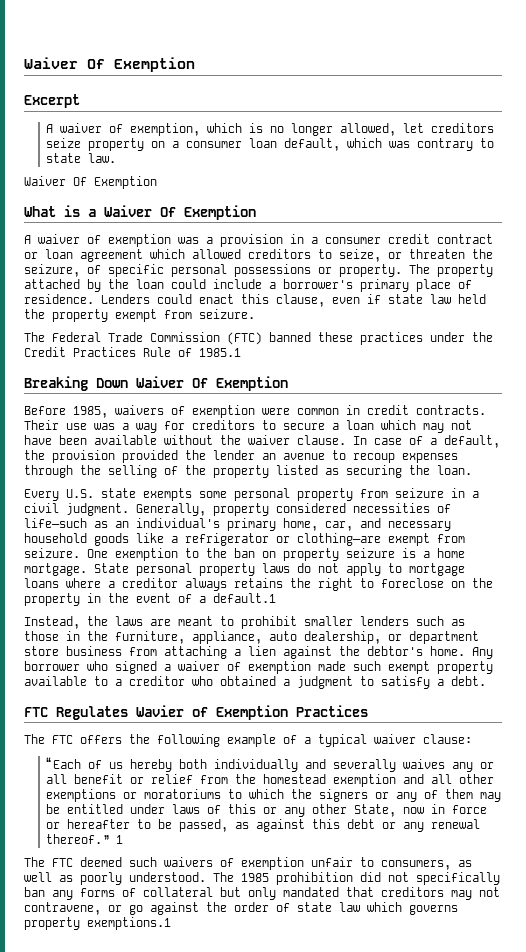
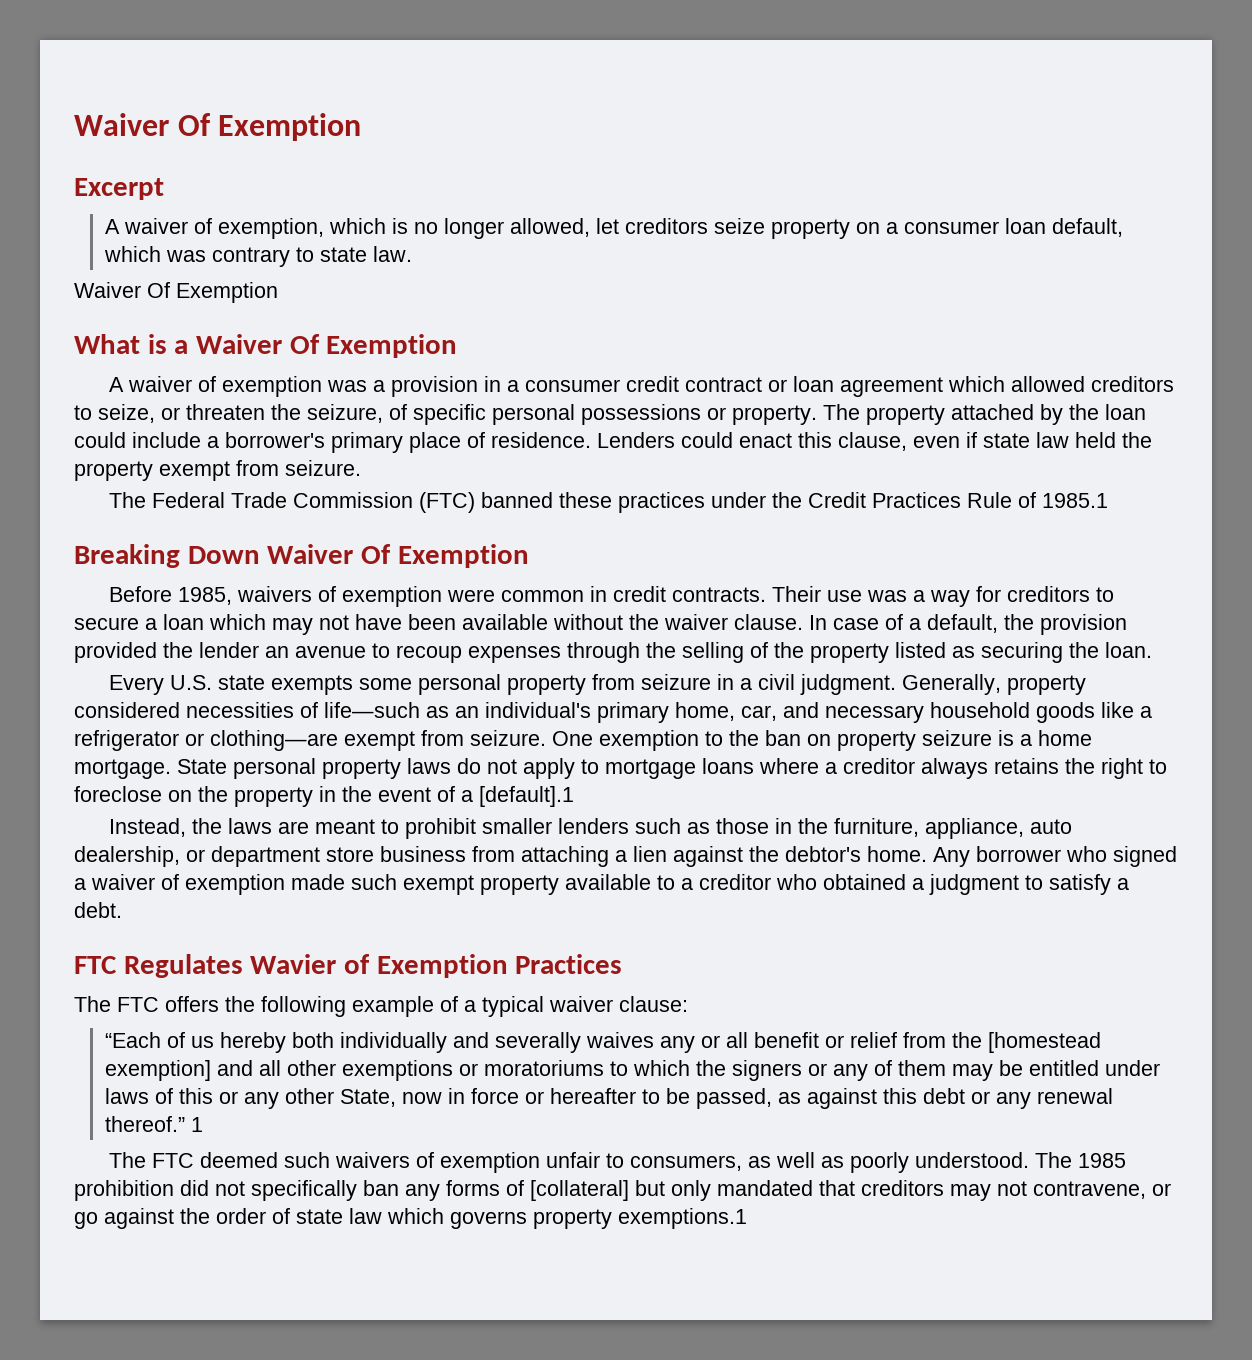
[213,593,276,603] default.1 -> [479,786,574,807] [default].1
[262,774,396,787] homestead exemption -> [987,1032,1101,1053] [104,1060,211,1081] [homestead exemption]
[143,887,213,897] collateral -> [530,1180,629,1201] [collateral]

